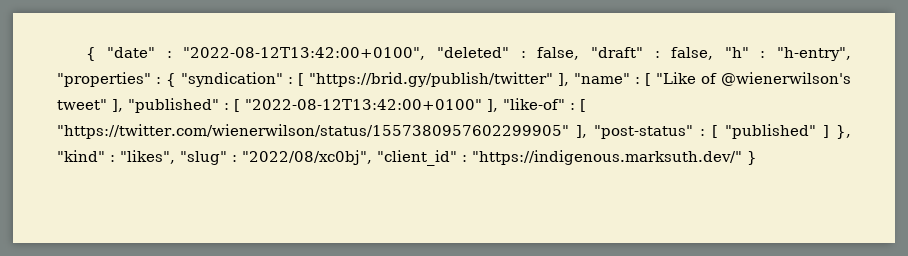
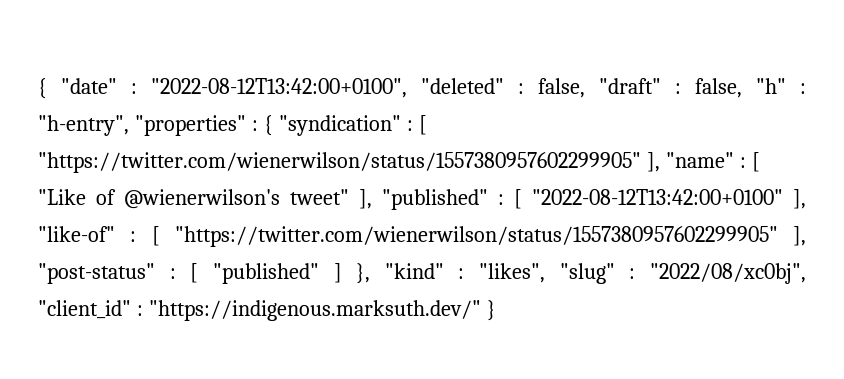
[309,72,553,87] "https://brid.gy/publish/twitter" -> [38,152,641,173] "https://twitter.com/wienerwilson/status/1557380957602299905"

